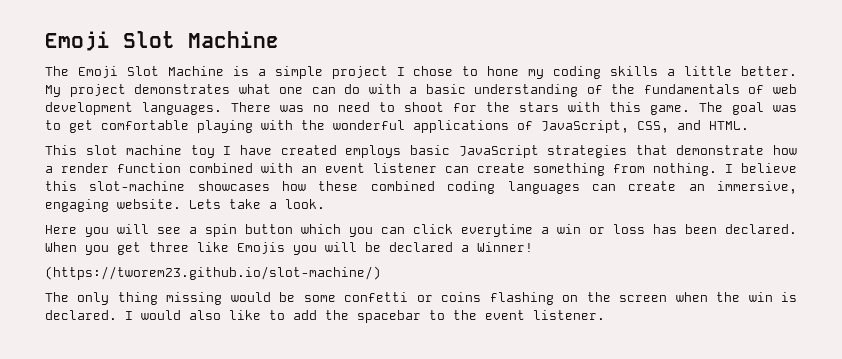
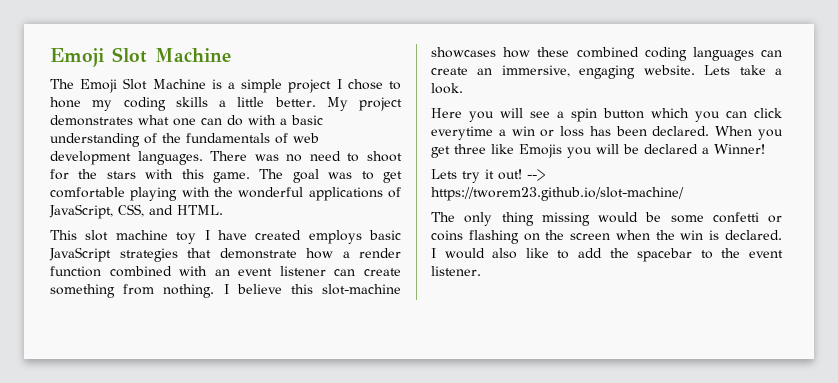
[45,266,381,280] (https://tworem23.github.io/slot-machine/) -> [431,169,545,183] [431,187,684,201] Lets try it out! --> https://tworem23.github.io/slot-machine/

